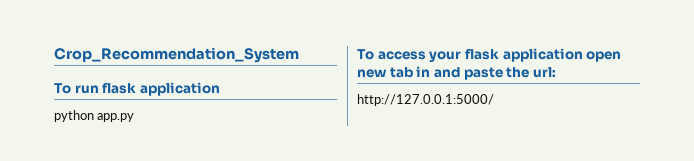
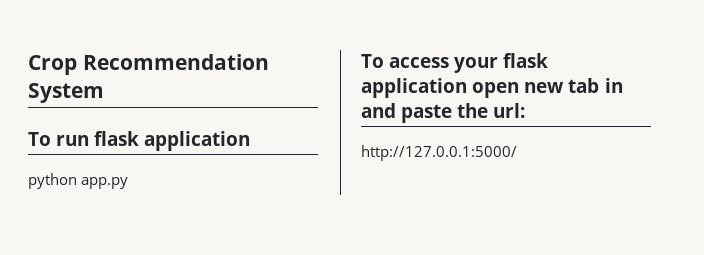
[54,47,299,63] Crop_Recommendation_System -> [28,54,269,75] [28,83,104,103] Crop Recommendation System

